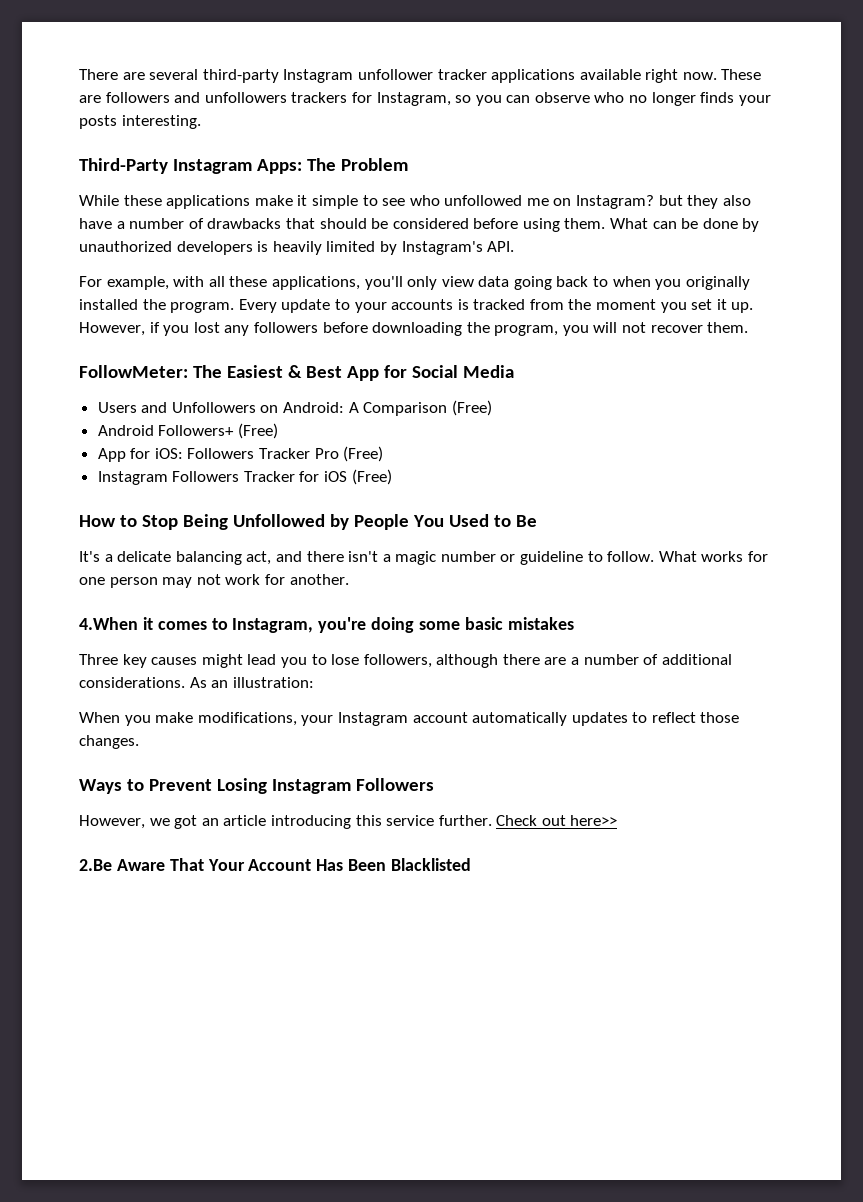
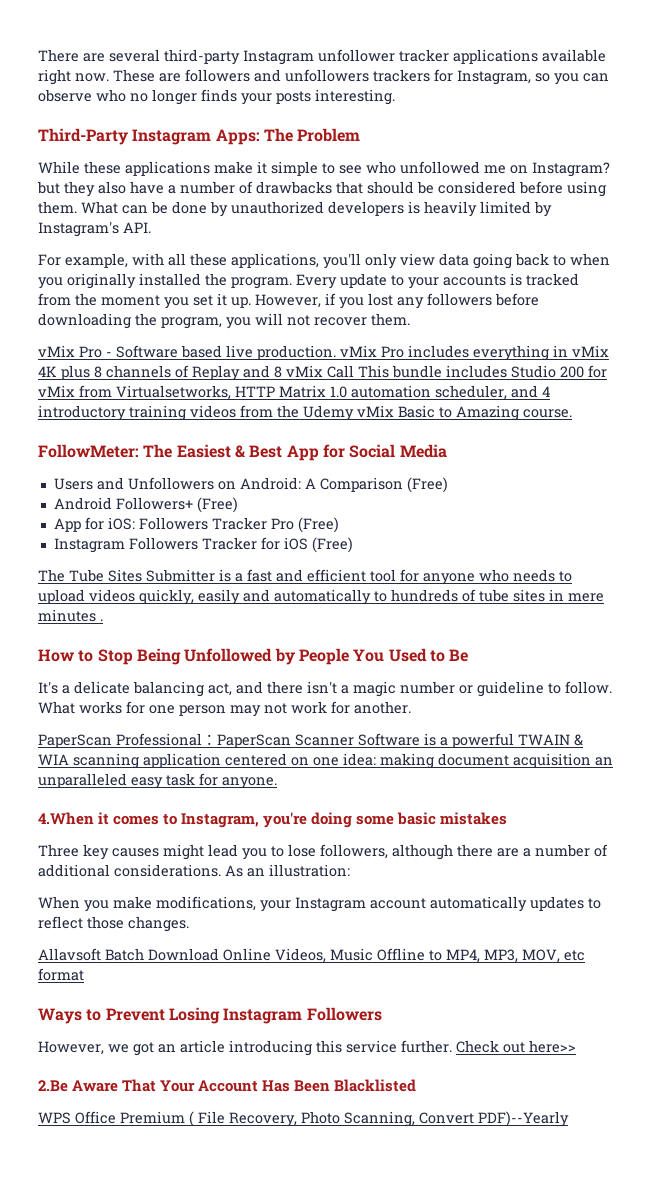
(749, 327) none -> [38,345,609,361] [38,365,607,381] [38,385,550,400] [38,405,572,421] // vMix Pro - Software based live production. vMix Pro includes everything in vMix 4K plus 8 channels of Replay and 8 vMix Call This bundle includes Studio 200 for vMix from Virtualsetworks, HTTP Matrix 1.0 automation scheduler, and 4 introductory training videos from the Udemy vMix Basic to Amazing course.
(392, 477) none -> [38,569,572,585] [38,589,604,605] [38,609,103,622] // The Tube Sites Submitter is a fast and efficient tool for anyone who needs to upload videos quickly, easily and automatically to hundreds of tube sites in mere minutes .
(349, 579) none -> [38,733,583,748] [38,753,613,769] [38,773,277,789] // PaperScan Professional：PaperScan Scanner Software is a powerful TWAIN & WIA scanning application centered on one idea: making document acquisition an unparalleled easy task for anyone.
(139, 742) none -> [38,948,585,963] [38,968,84,981] // Allavsoft Batch Download Online Videos, Music Offline to MP4, MP3, MOV, etc format
(472, 864) none -> [38,1111,569,1127] // WPS Office Premium ( File Recovery, Photo Scanning, Convert PDF)--Yearly

